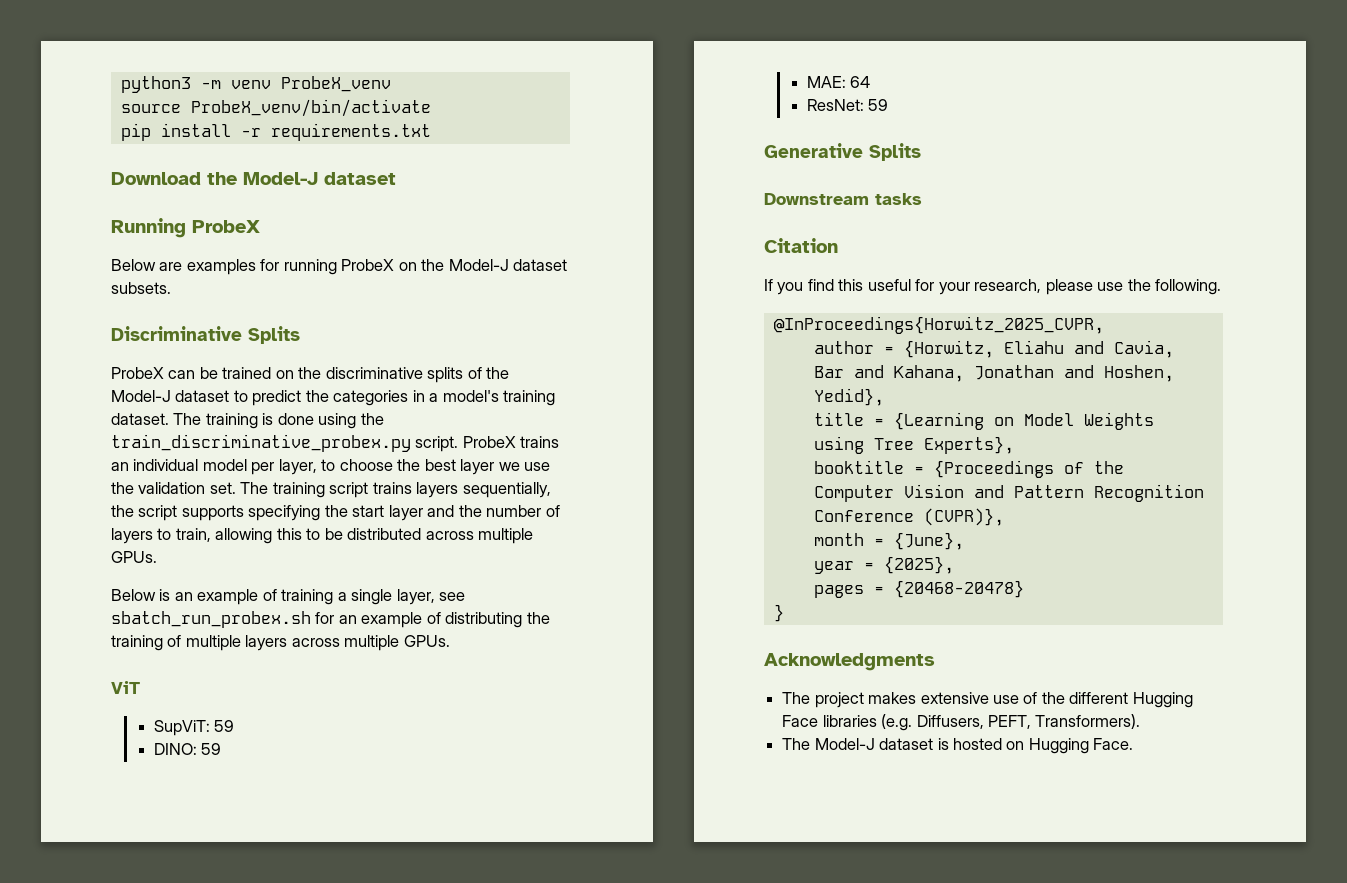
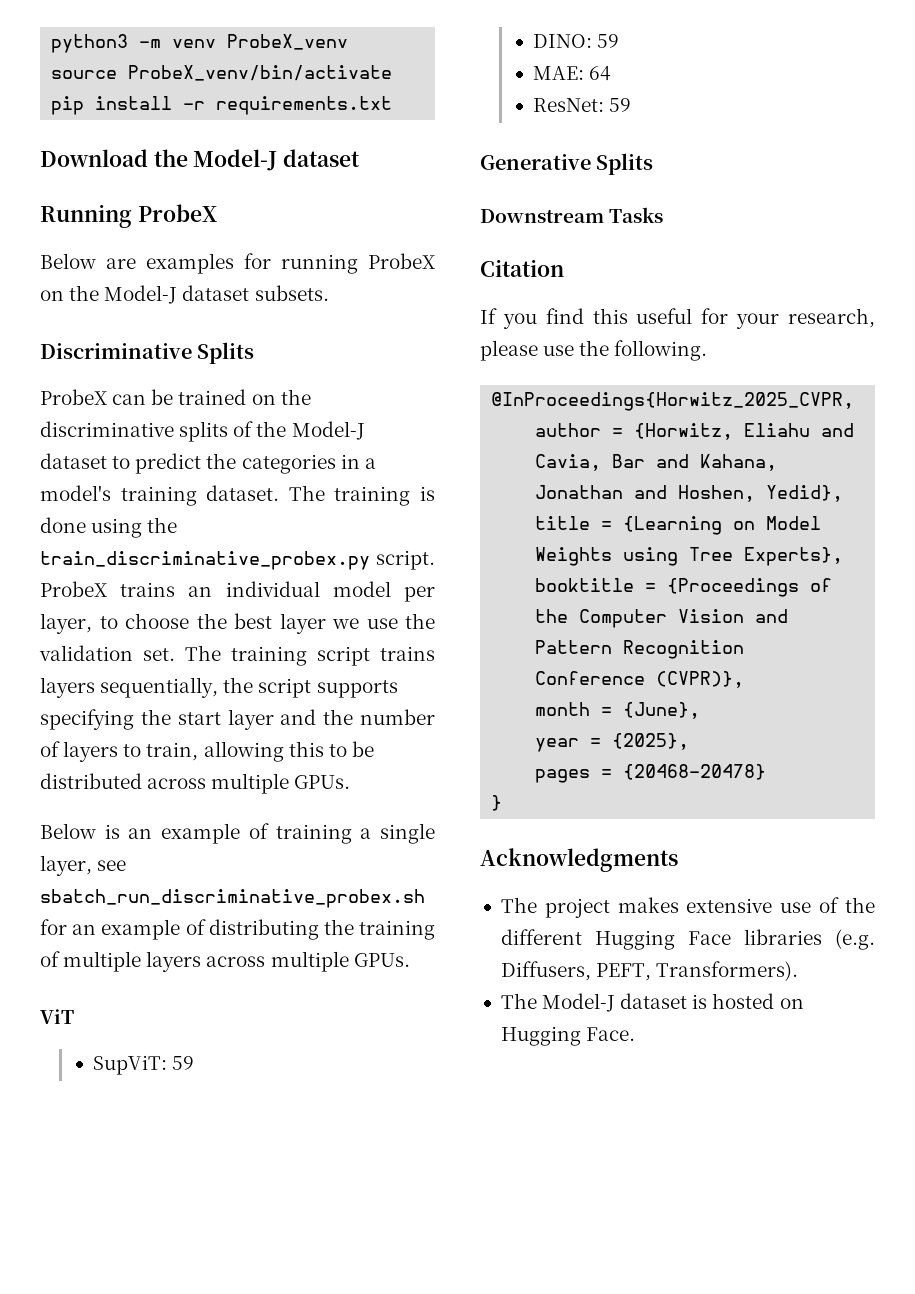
[111,611,311,628] sbatch_run_probex.sh -> [40,889,425,908] sbatch_run_discriminative_probex.sh
[875,193,922,205] tasks -> [609,207,664,223] Tasks

